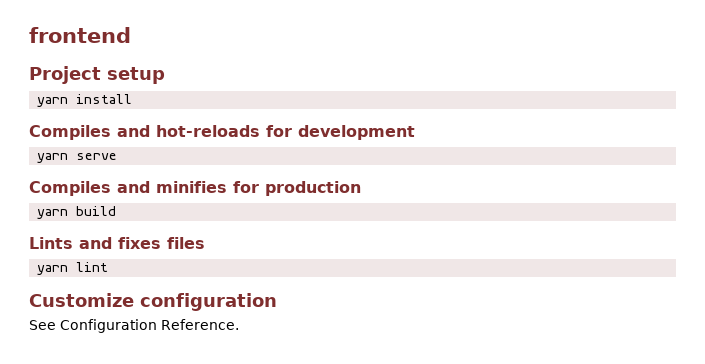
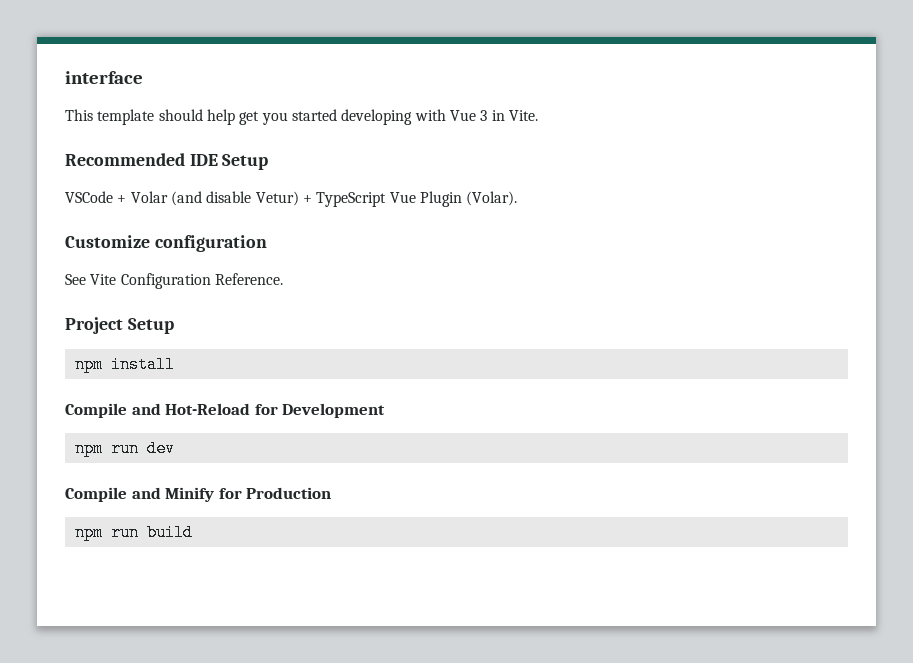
[29,27,131,43] [29,66,165,84] [37,94,133,107] [29,125,415,140] [37,153,118,163] [29,181,361,196] [37,206,117,219] [29,237,205,249] [37,262,109,275] frontend // Project setup // yarn install // Compiles and hot-reloads for development // yarn serve // Compiles and minifies for production // yarn build // Lints and fixes files // yarn lint -> [65,71,143,84] [65,109,538,125] [65,153,269,170] [65,191,518,207] interface // This template should help get you started developing with Vue 3 in Vite. // Recommended IDE Setup // VSCode + Volar (and disable Vetur) + TypeScript Vue Plugin (Volar).
(56, 325) none -> [90,274,117,285] Vite
(239, 324) none -> [65,317,174,334] [74,356,175,373] [65,403,386,418] [74,440,175,457] [65,487,332,502] [74,524,193,541] // Project Setup // npm install // Compile and Hot-Reload for Development // npm run dev // Compile and Minify for Production // npm run build

